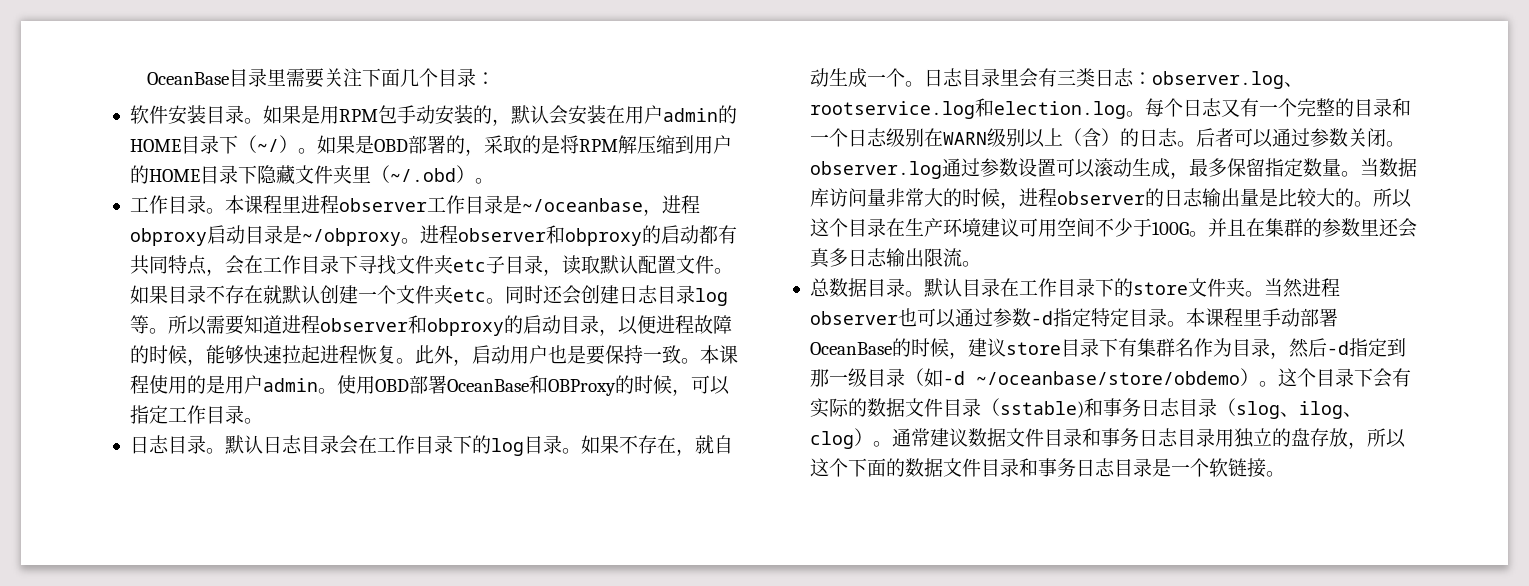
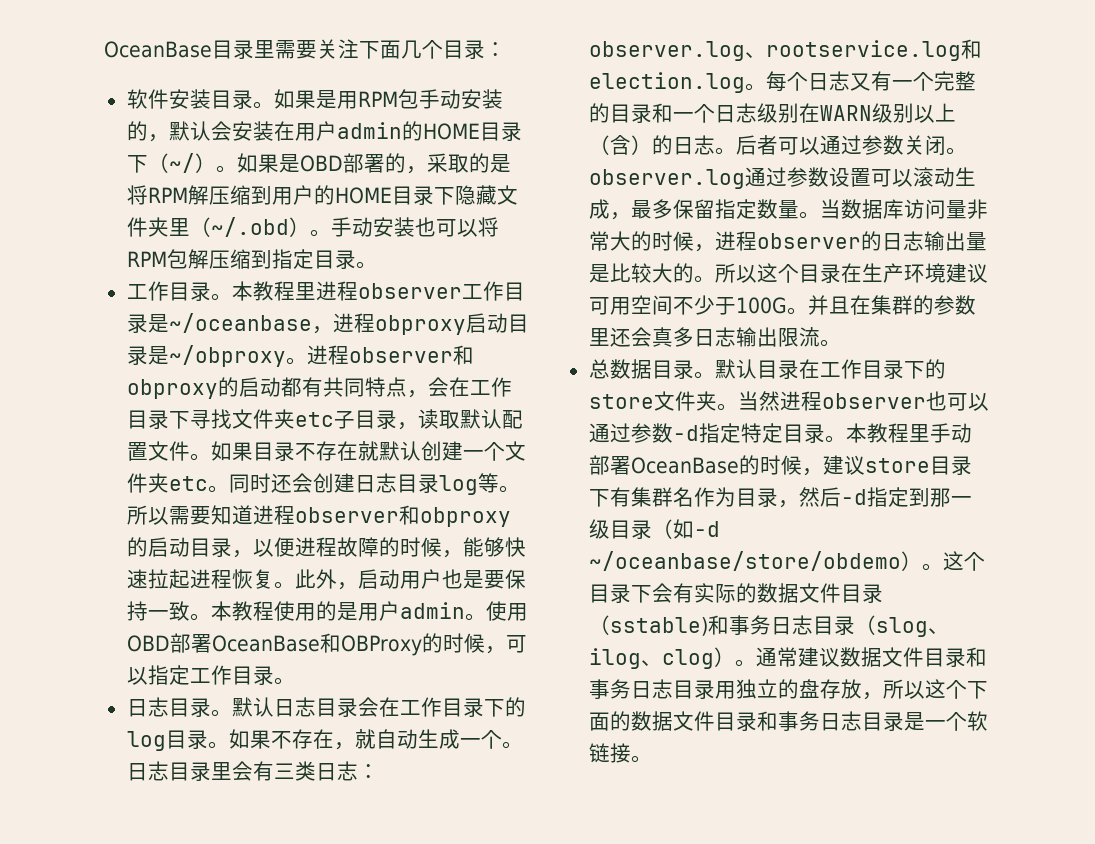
(494, 181) none -> [330,217,499,237] [126,249,377,269] 手动安装也可以将RPM包解压缩到指定目录。
[243,195,263,214] 课 -> [252,281,274,301] 教
[718,345,738,364] 课 -> [231,601,253,621] 教
[1204,308,1224,327] 课 -> [866,423,888,443] 教

